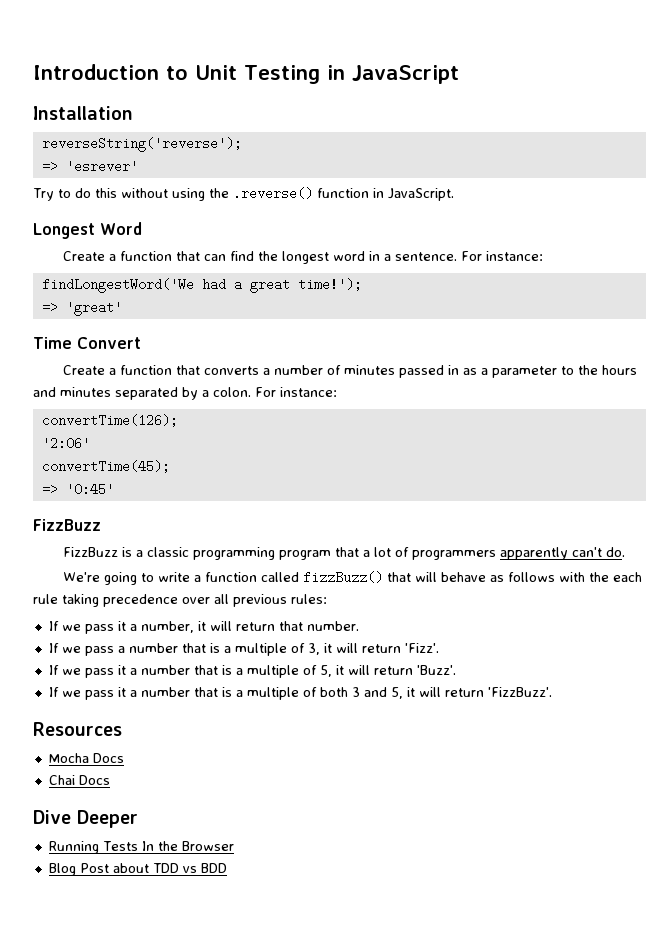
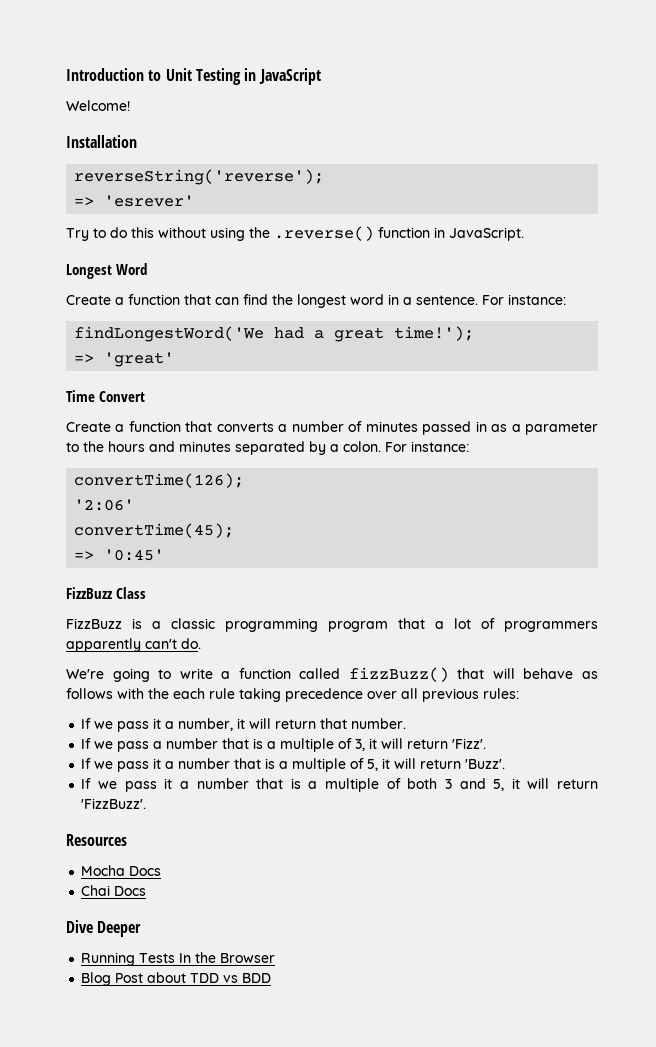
(459, 74) none -> [66,100,130,111] // Welcome!
(101, 525) none -> [116,587,146,599] Class

